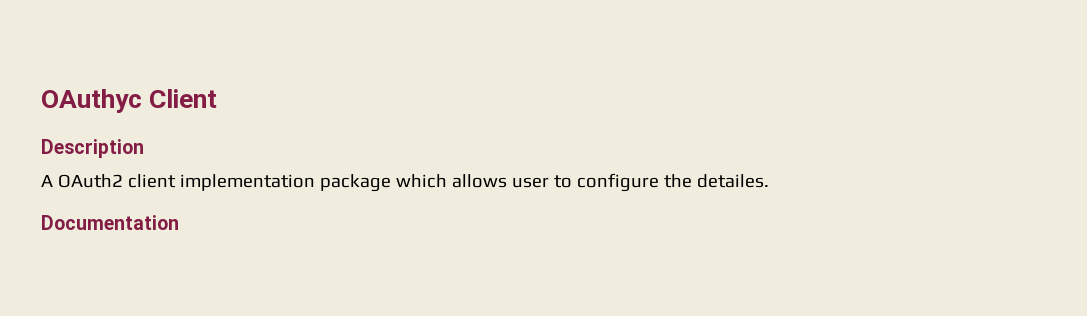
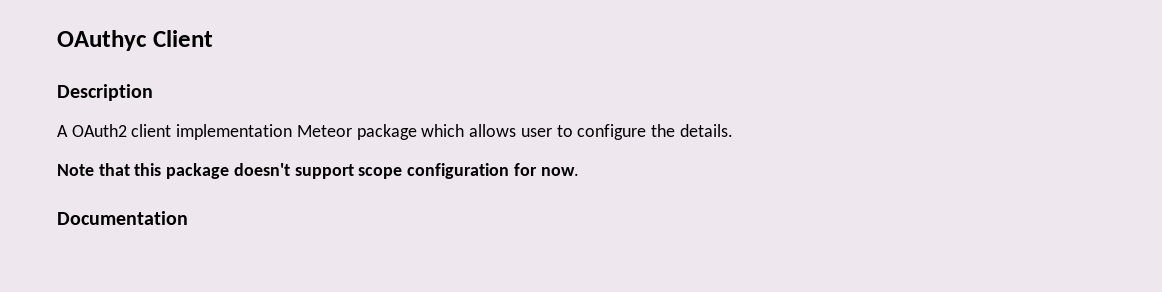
(315, 182) none -> [296,125,352,137] Meteor
[696,174,769,188] detailes. -> [679,124,733,137] [57,163,579,179] details. // Note that this package doesn't support scope configuration for now.

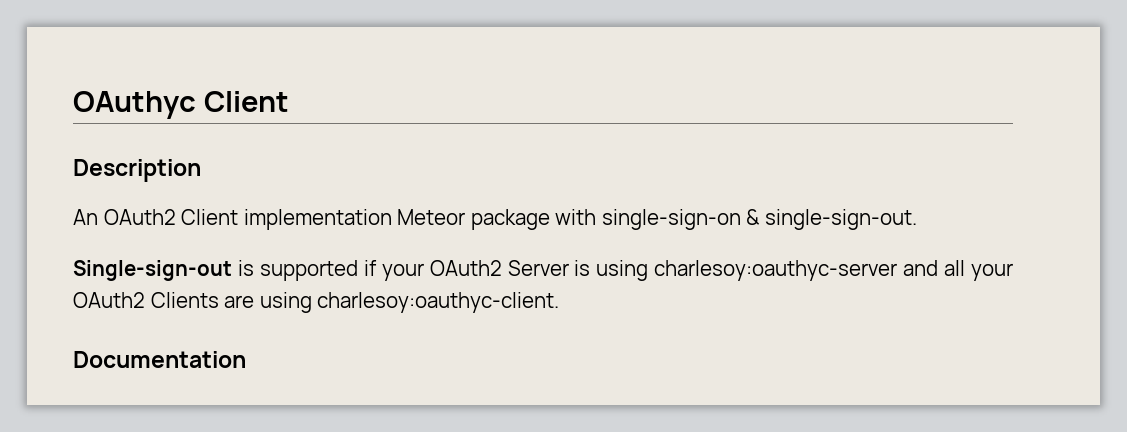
[57,124,733,140] [57,163,579,179] A OAuth2 client implementation Meteor package which allows user to configure the details. // Note that this package doesn't support scope configuration for now. -> [73,209,917,230] [73,260,1013,281] [73,292,560,313] An OAuth2 Client implementation Meteor package with single-sign-on & single-sign-out. // Single-sign-out is supported if your OAuth2 Server is using charlesoy:oauthyc-server and all your OAuth2 Clients are using charlesoy:oauthyc-client.

